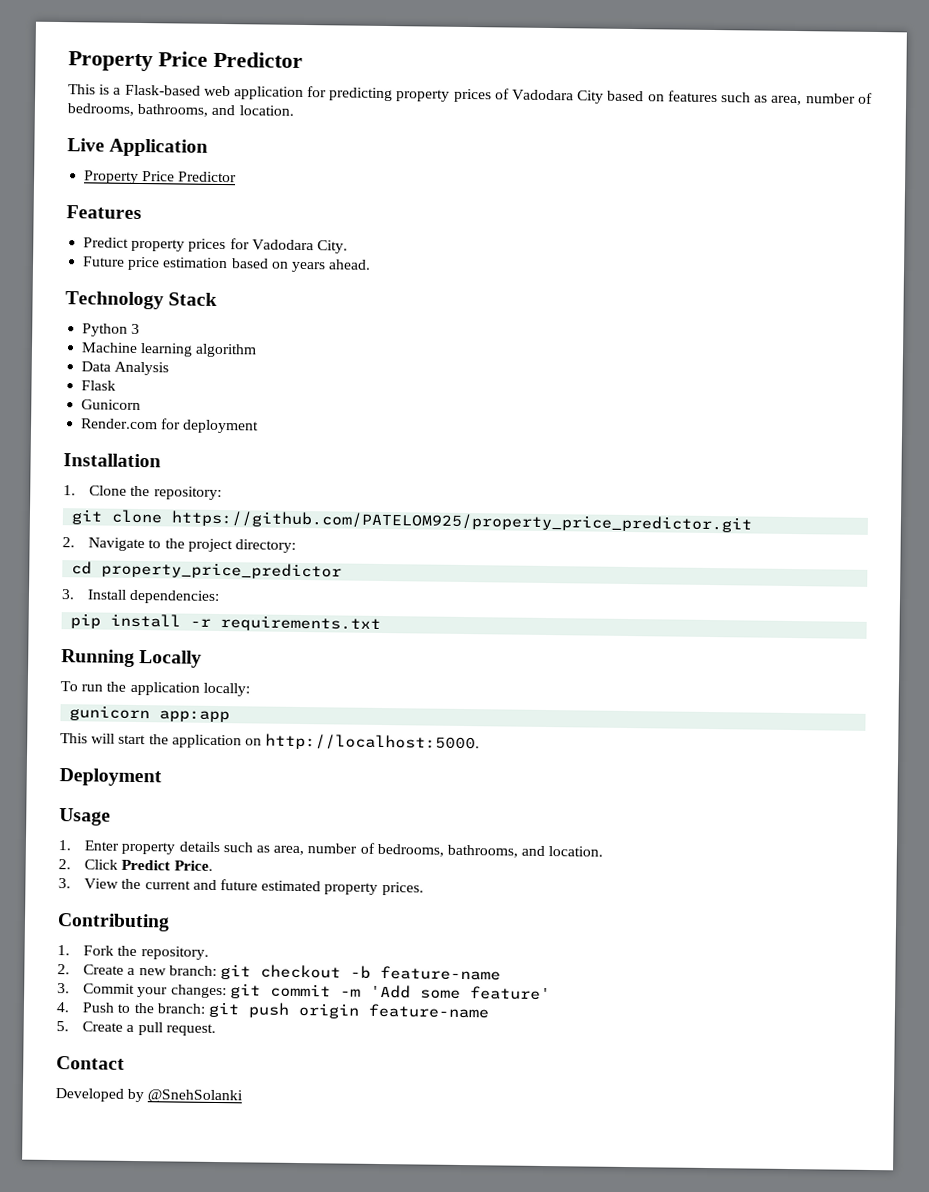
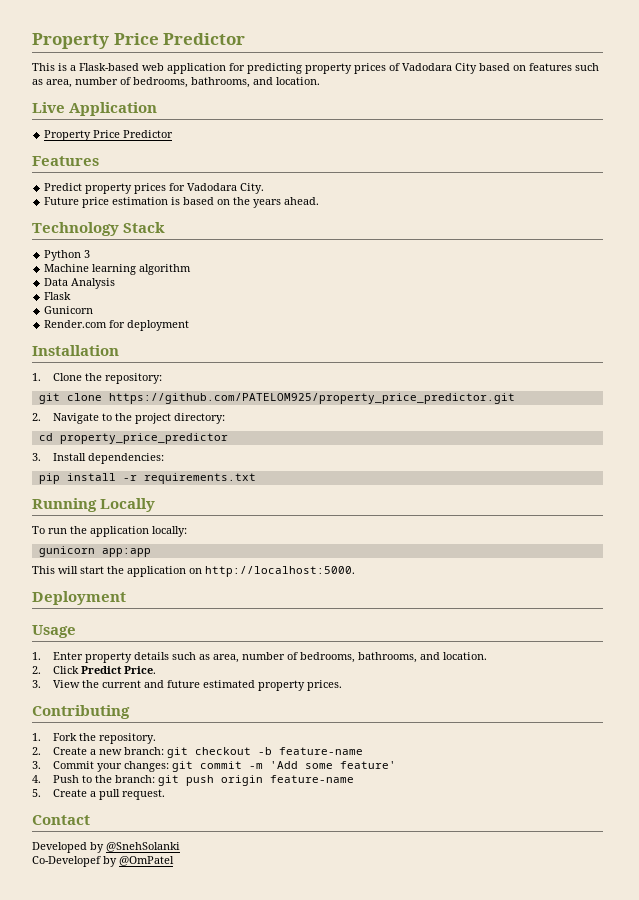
[230,258,289,269] based on -> [171,197,251,205] is based on the
(244, 1096) none -> [32,856,174,867] // Co-Developef by @OmPatel

